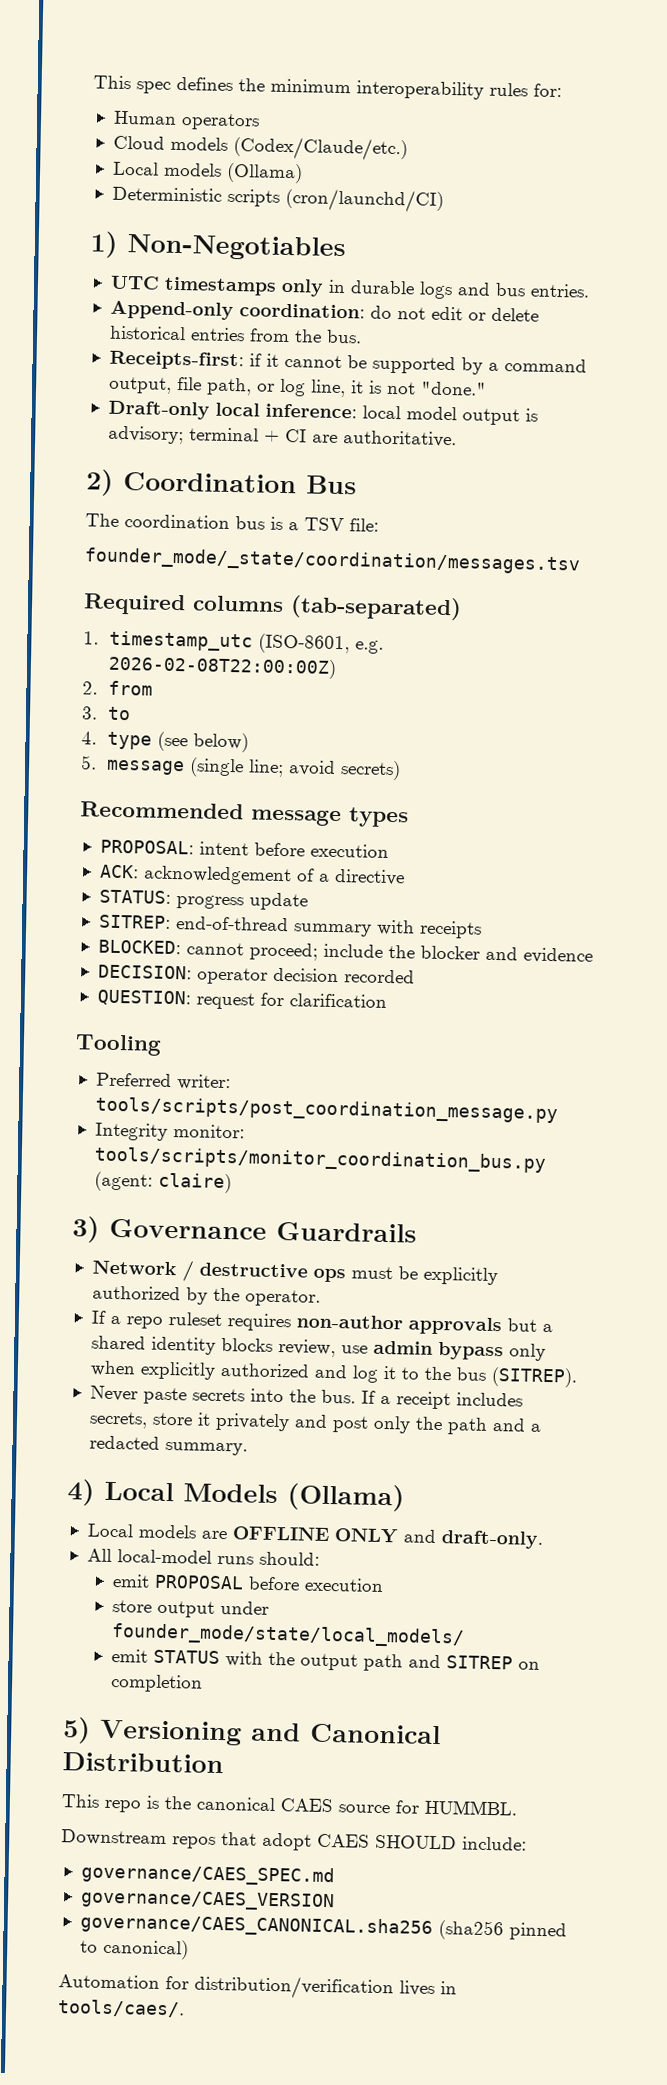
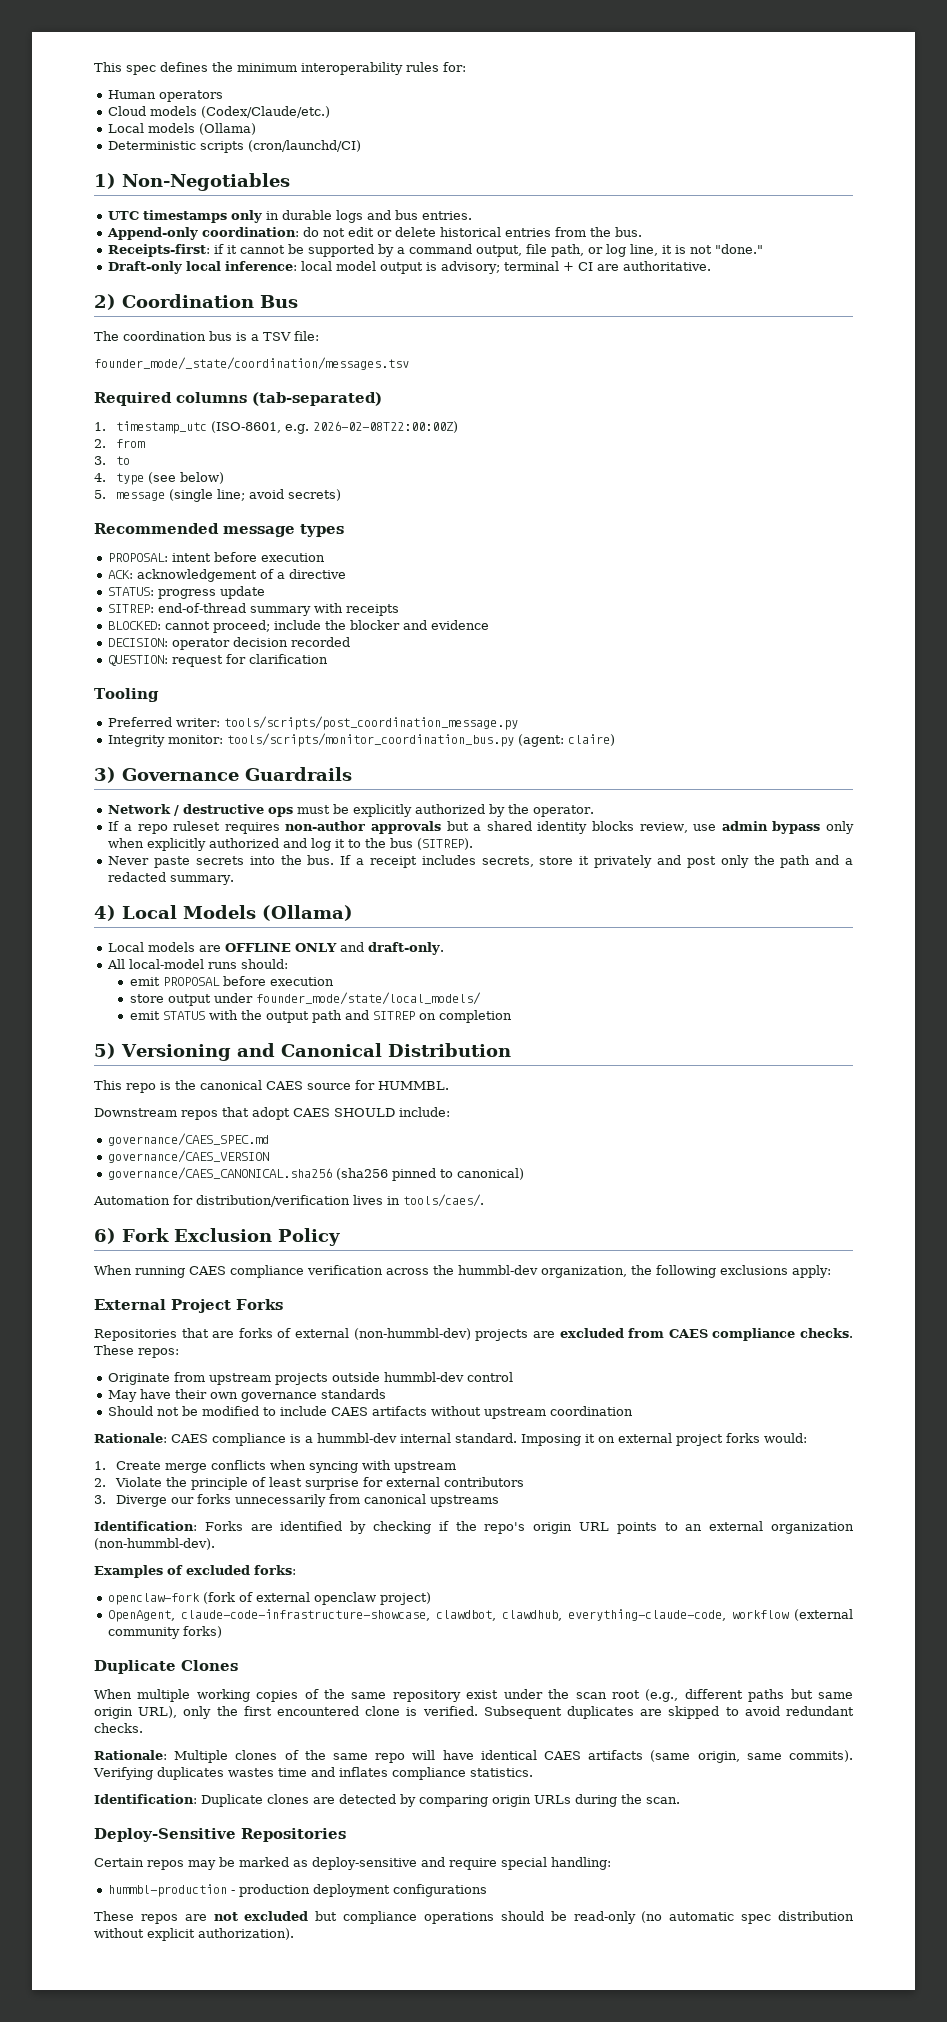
(185, 2008) none -> [94,1228,340,1246] [94,1265,831,1278] [94,1299,283,1313] [94,1328,854,1341] [94,1345,179,1358] [108,1372,514,1385] [108,1389,387,1402] [108,1406,634,1419] [94,1433,807,1446] [94,1460,456,1473] [94,1477,524,1490] [94,1494,499,1507] [94,1521,854,1534] [94,1538,215,1550] [94,1565,296,1578] [108,1592,432,1605] [108,1609,853,1622] [108,1626,223,1639] [94,1660,238,1674] [94,1689,853,1702] [94,1706,855,1719] [94,1723,143,1733] [94,1750,853,1763] [93,1767,533,1780] [94,1794,680,1807] [94,1828,346,1842] [94,1857,611,1870] [108,1884,488,1897] [94,1911,854,1924] [94,1928,294,1941] // 6) Fork Exclusion Policy // When running CAES compliance verification across the hummbl-dev organization, the following exclusions apply: // External Project Forks // Repositories that are forks of external (non-hummbl-dev) projects are excluded from CAES compliance checks. These repos: // Originate from upstream projects outside hummbl-dev control // May have their own governance standards // Should not be modified to include CAES artifacts without upstream coordination // Rationale: CAES compliance is a hummbl-dev internal standard. Imposing it on external project forks would: // 1. Create merge conflicts when syncing with upstream // 2. Violate the principle of least surprise for external contributors // 3. Diverge our forks unnecessarily from canonical upstreams // Identification: Forks are identified by checking if the repo's origin URL points to an external organization (non-hummbl-dev). // Examples of excluded forks: // openclaw-fork (fork of external openclaw project) // OpenAgent, claude-code-infrastructure-showcase, clawdbot, clawdhub, everything-claude-code, workflow (external community forks) // Duplicate Clones // When multiple working copies of the same repository exist under the scan root (e.g., different paths but same origin URL), only the first encountered clone is verified. Subsequent duplicates are skipped to avoid redundant checks. // Rationale: Multiple clones of the same repo will have identical CAES artifacts (same origin, same commits). Verifying duplicates wastes time and inflates compliance statistics. // Identification: Duplicate clones are detected by comparing origin URLs during the scan. // Deploy-Sensitive Repositories // Certain repos may be marked as deploy-sensitive and require special handling: // hummbl-production - production deployment configurations // These repos are not excluded but compliance operations should be read-only (no automatic spec distribution without explicit authorization).

